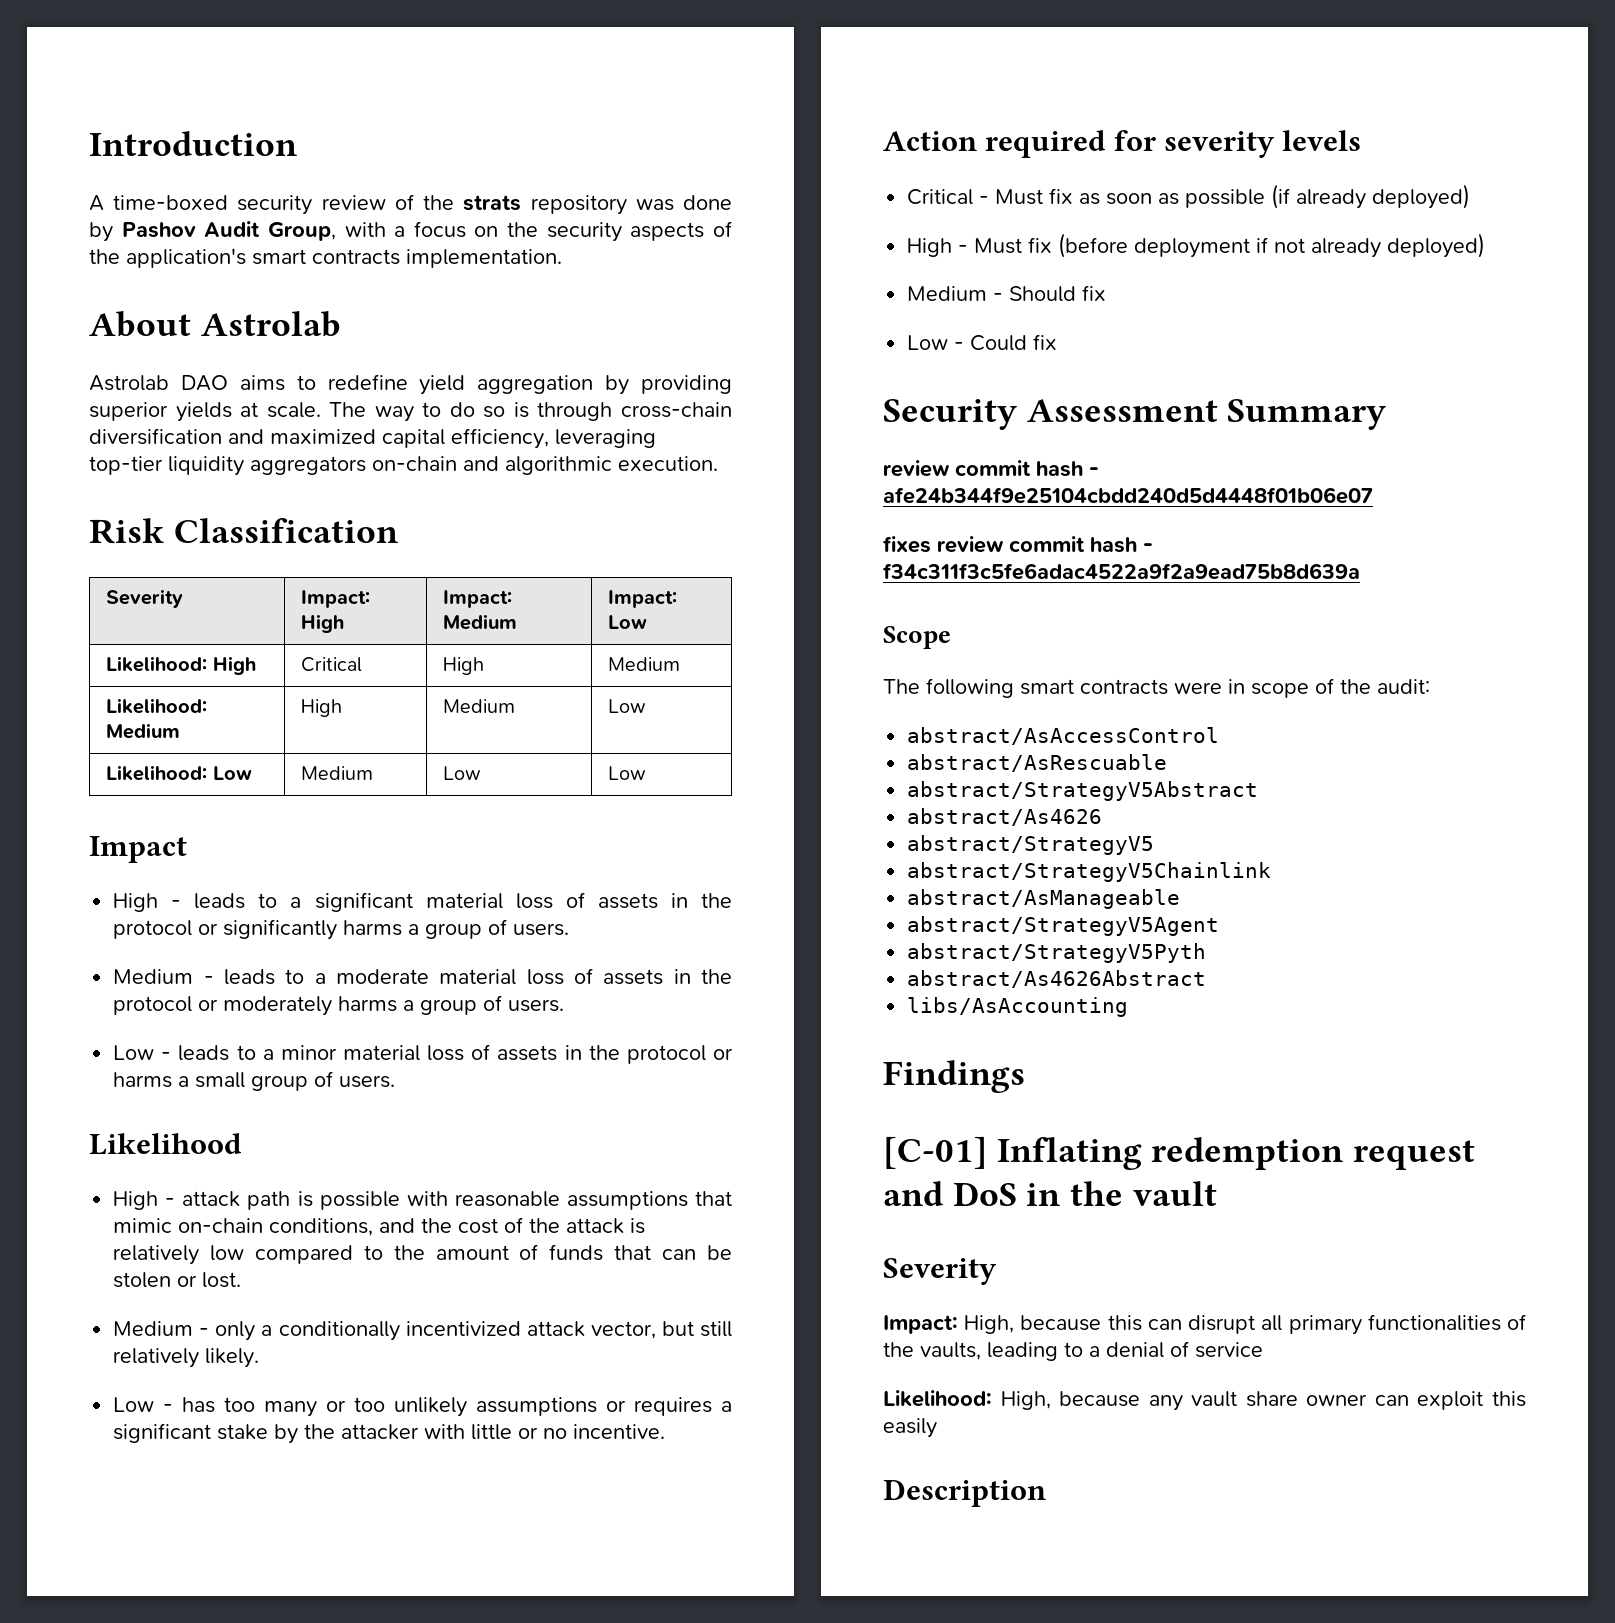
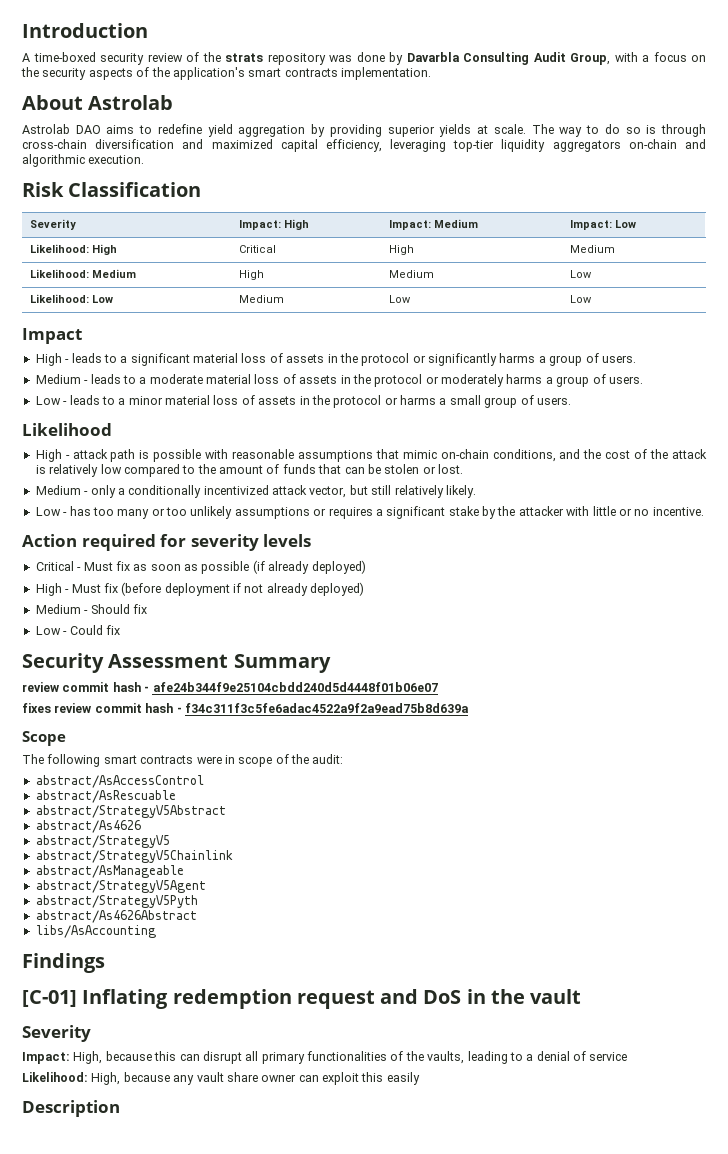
[121,222,196,238] Pashov -> [406,52,529,65] Davarbla Consulting

